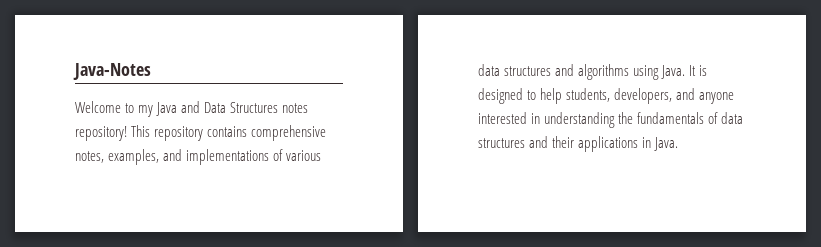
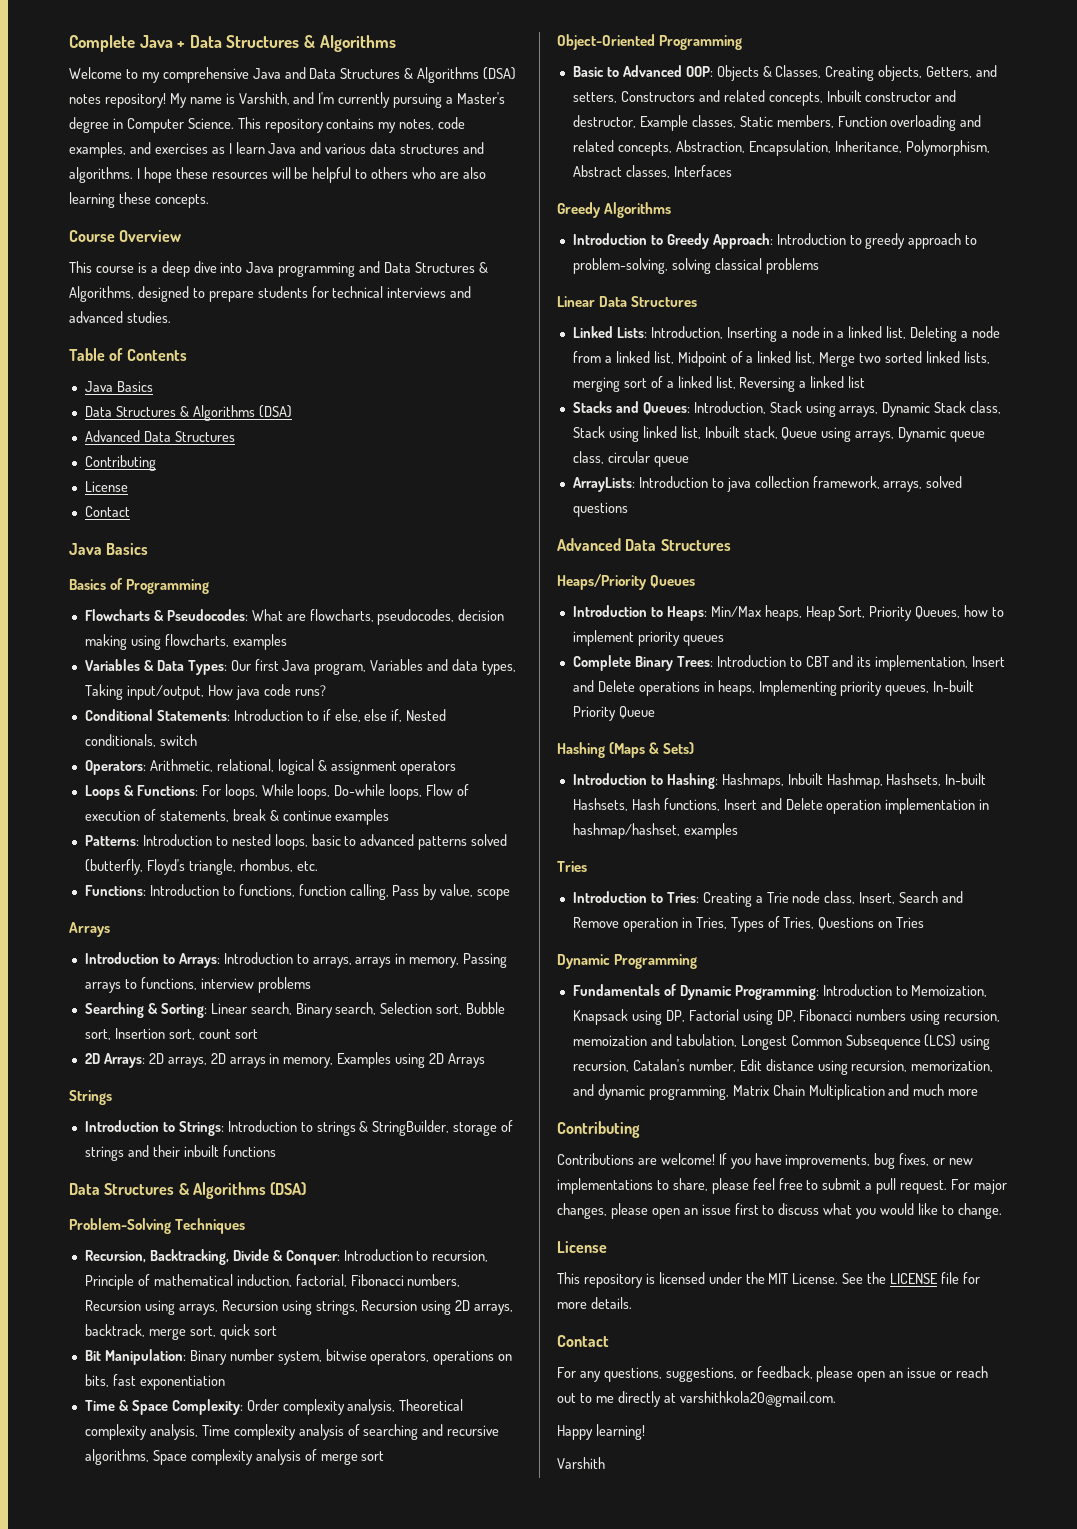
[73,63,151,80] Java-Notes -> [69,35,396,52] Complete Java + Data Structures & Algorithms
(154, 111) none -> [162,67,249,83] comprehensive
[282,103,309,113] [75,125,327,141] [75,149,322,165] [478,64,708,80] [478,88,735,104] [478,112,744,128] [478,136,679,152] notes repository! This repository contains comprehensive notes, examples, and implementations of various data structures and algorithms using Java. It is designed to help students, developers, and anyone interested in understanding the fundamentals of data structures and their applications in Java. -> [404,67,517,83] [69,92,506,108] [69,117,466,133] [69,142,485,158] [69,167,486,183] [69,192,209,208] [69,230,182,242] [69,261,488,277] [69,286,472,302] [69,311,171,323] [69,348,187,361] [84,381,153,392] [84,405,292,421] [84,430,235,442] [84,455,156,471] [84,481,128,492] [84,506,130,517] [69,543,149,555] [69,578,210,594] [84,609,505,625] [84,634,287,650] [84,659,516,675] [84,684,326,700] [84,709,447,722] [84,734,197,747] [84,759,457,775] [84,784,470,800] [84,809,390,825] [84,834,508,850] [84,859,318,875] [84,884,511,900] [69,922,110,937] [84,952,508,968] [84,977,311,993] [84,1002,506,1018] [84,1028,258,1040] [84,1052,486,1068] [69,1090,112,1105] [84,1120,514,1136] [84,1145,276,1161] [69,1182,307,1199] [69,1218,246,1234] [84,1249,489,1265] [84,1274,461,1290] [84,1300,514,1315] [84,1324,277,1340] [84,1349,513,1365] [84,1374,225,1390] [84,1399,464,1415] [84,1424,500,1440] [84,1449,385,1465] [557,34,743,50] [572,65,998,81] [572,90,957,106] [572,115,982,131] [572,140,990,156] [572,165,732,178] [557,202,672,218] [572,233,978,249] [572,258,819,274] [557,296,698,307] [572,326,1000,342] [572,351,990,367] [572,376,866,392] [572,401,1002,417] [572,426,986,442] [572,451,689,467] [572,476,963,492] [572,502,628,517] [557,538,731,551] [557,574,696,590] [572,605,1005,621] [572,630,724,646] [572,655,1006,671] [572,680,975,696] [572,706,655,721] [557,742,695,758] [572,773,987,789] [572,798,990,814] [572,823,738,839] [557,861,587,872] [572,891,964,907] [572,916,925,932] [557,954,698,969] [572,984,988,1000] [572,1009,1001,1025] [572,1034,991,1050] [572,1059,994,1075] [572,1084,979,1100] [557,1121,640,1138] [557,1153,974,1169] [557,1178,1007,1194] [557,1203,1002,1219] [557,1241,607,1253] [557,1272,980,1288] [557,1297,632,1309] [557,1335,609,1347] [557,1366,989,1382] [557,1391,836,1407] [557,1424,645,1440] [557,1457,605,1469] & Algorithms (DSA) notes repository! My name is Varshith, and I'm currently pursuing a Master's degree in Computer Science. This repository contains my notes, code examples, and exercises as I learn Java and various data structures and algorithms. I hope these resources will be helpful to others who are also learning these concepts. // Course Overview // This course is a deep dive into Java programming and Data Structures & Algorithms, designed to prepare students for technical interviews and advanced studies. // Table of Contents // Java Basics // Data Structures & Algorithms (DSA) // Advanced Data Structures // Contributing // License // Contact // Java Basics // Basics of Programming // Flowcharts & Pseudocodes: What are flowcharts, pseudocodes, decision making using flowcharts, examples // Variables & Data Types: Our first Java program, Variables and data types, Taking input/output, How java code runs? // Conditional Statements: Introduction to if else, else if, Nested conditionals, switch // Operators: Arithmetic, relational, logical & assignment operators // Loops & Functions: For loops, While loops, Do-while loops, Flow of execution of statements, break & continue examples // Patterns: Introduction to nested loops, basic to advanced patterns solved (butterfly, Floyd's triangle, rhombus, etc. // Functions: Introduction to functions, function calling, Pass by value, scope // Arrays // Introduction to Arrays: Introduction to arrays, arrays in memory, Passing arrays to functions, interview problems // Searching & Sorting: Linear search, Binary search, Selection sort, Bubble sort, Insertion sort, count sort // 2D Arrays: 2D arrays, 2D arrays in memory, Examples using 2D Arrays // Strings // Introduction to Strings: Introduction to strings & StringBuilder, storage of strings and their inbuilt functions // Data Structures & Algorithms (DSA) // Problem-Solving Techniques // Recursion, Backtracking, Divide & Conquer: Introduction to recursion, Principle of mathematical induction, factorial, Fibonacci numbers, Recursion using arrays, Recursion using strings, Recursion using 2D arrays, backtrack, merge sort, quick sort // Bit Manipulation: Binary number system, bitwise operators, operations on bits, fast exponentiation // Time & Space Complexity: Order complexity analysis, Theoretical complexity analysis, Time complexity analysis of searching and recursive algorithms, Space complexity analysis of merge sort // Object-Oriented Programming // Basic to Advanced OOP: Objects & Classes, Creating objects, Getters, and setters, Constructors and related concepts, Inbuilt constructor and destructor, Example classes, Static members, Function overloading and related concepts, Abstraction, Encapsulation, Inheritance, Polymorphism, Abstract classes, Interfaces // Greedy Algorithms // Introduction to Greedy Approach: Introduction to greedy approach to problem-solving, solving classical problems // Linear Data Structures // Linked Lists: Introduction, Inserting a node in a linked list, Deleting a node from a linked list, Midpoint of a linked list, Merge two sorted linked lists, merging sort of a linked list, Reversing a linked list // Stacks and Queues: Introduction, Stack using arrays, Dynamic Stack class, Stack using linked list, Inbuilt stack, Queue using arrays, Dynamic queue class, circular queue // ArrayLists: Introduction to java collection framework, arrays, solved questions // Advanced Data Structures // Heaps/Priority Queues // Introduction to Heaps: Min/Max heaps, Heap Sort, Priority Queues, how to implement priority queues // Complete Binary Trees: Introduction to CBT and its implementation, Insert and Delete operations in heaps, Implementing priority queues, In-built Priority Queue // Hashing (Maps & Sets) // Introduction to Hashing: Hashmaps, Inbuilt Hashmap, Hashsets, In-built Hashsets, Hash functions, Insert and Delete operation implementation in hashmap/hashset, examples // Tries // Introduction to Tries: Creating a Trie node class, Insert, Search and Remove operation in Tries, Types of Tries, Questions on Tries // Dynamic Programming // Fundamentals of Dynamic Programming: Introduction to Memoization, Knapsack using DP, Factorial using DP, Fibonacci numbers using recursion, memoization and tabulation, Longest Common Subsequence (LCS) using recursion, Catalan's number, Edit distance using recursion, memorization, and dynamic programming, Matrix Chain Multiplication and much more // Contributing // Contributions are welcome! If you have improvements, bug fixes, or new implementations to share, please feel free to submit a pull request. For major changes, please open an issue first to discuss what you would like to change. // License // This repository is licensed under the MIT License. See the LICENSE file for more details. // Contact // For any questions, suggestions, or feedback, please open an issue or reach out to me directly at varshithkola20@gmail.com. // Happy learning! // Varshith

